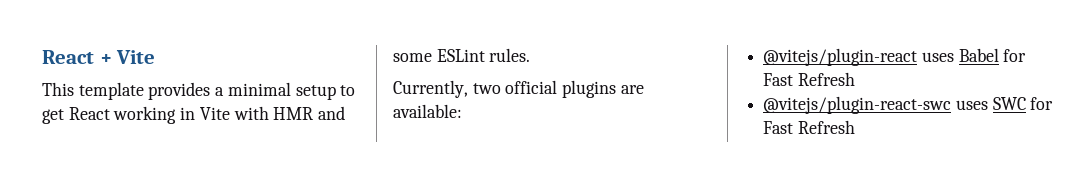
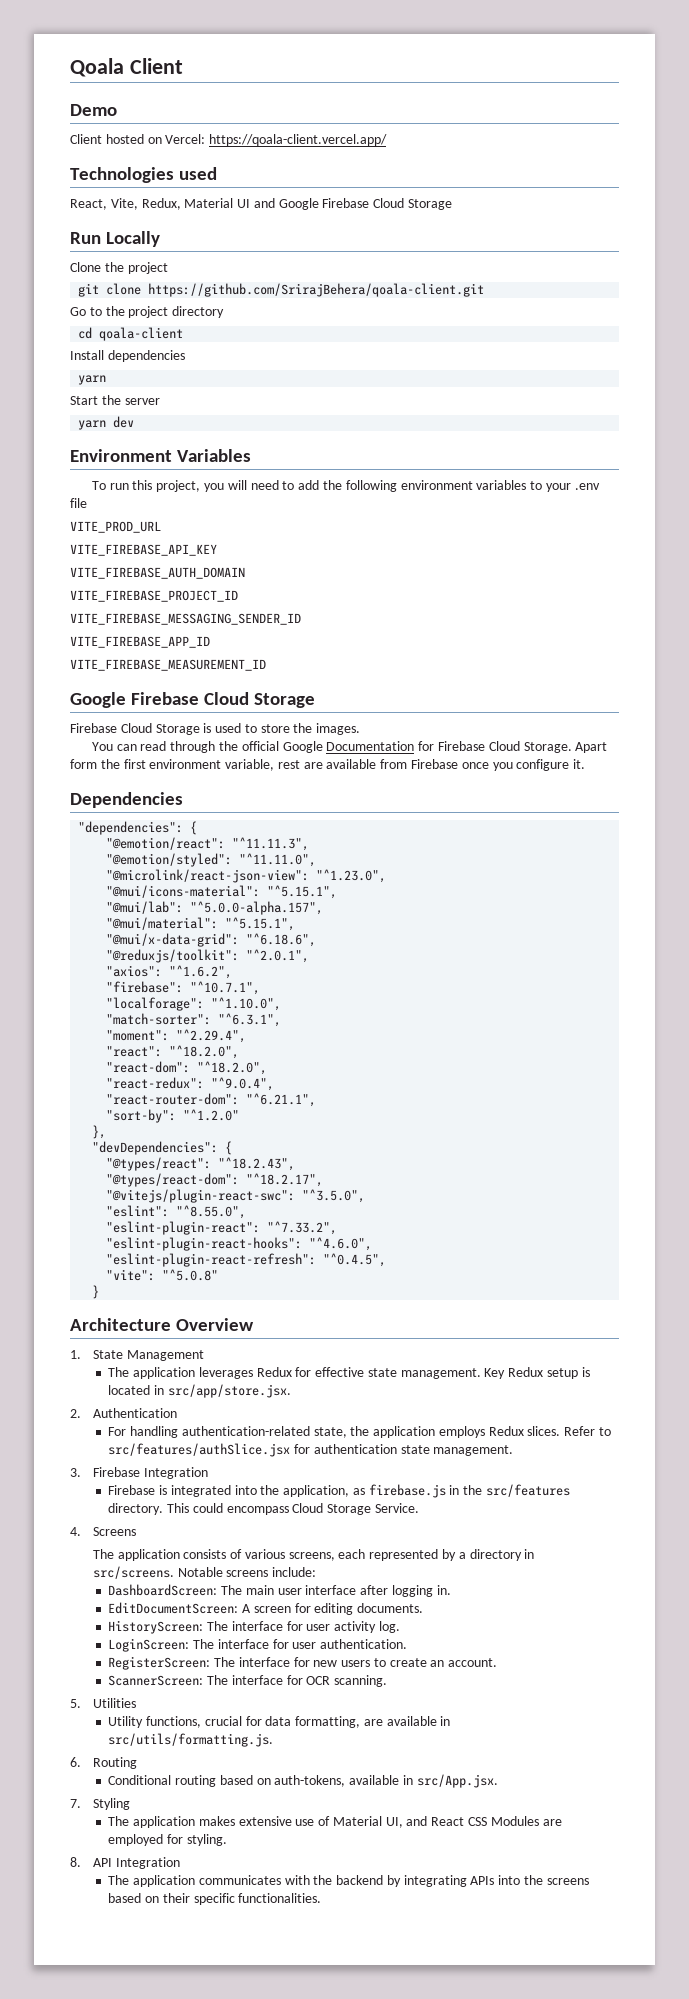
[42,50,156,64] [42,82,356,100] [42,106,346,124] [393,48,531,62] [393,80,644,98] [393,104,462,118] [763,48,1027,66] [763,72,855,86] [763,96,1054,114] [763,120,855,134] React + Vite // This template provides a minimal setup to get React working in Vite with HMR and some ESLint rules. // Currently, two official plugins are available: // @vitejs/plugin-react uses Babel for Fast Refresh // @vitejs/plugin-react-swc uses SWC for Fast Refresh -> [70,58,183,77] [70,104,117,116] [70,134,388,146] [70,167,218,183] [70,198,453,210] [70,231,161,247] [70,262,168,274] [78,283,485,297] [70,306,225,318] [78,327,184,341] [70,350,185,362] [78,375,107,385] [70,395,160,405] [78,416,135,430] [70,449,252,462] [91,480,600,492] [70,498,87,508] [70,521,161,533] [70,544,217,556] [70,567,245,579] [70,590,238,602] [70,613,301,625] [70,636,210,648] [70,659,266,671] [70,692,316,708] [70,723,361,735] [91,741,608,753] [70,759,586,771] [70,792,183,808] [78,821,198,835] [106,837,310,851] [106,853,317,867] [106,869,387,883] [106,885,338,899] [106,901,324,915] [106,917,296,931] [106,933,317,947] [106,949,310,963] [106,965,233,979] [106,981,261,995] [106,997,282,1011] [106,1013,282,1027] [106,1029,247,1043] [106,1045,240,1059] [106,1061,268,1075] [106,1077,275,1091] [106,1093,317,1107] [106,1109,240,1123] [92,1125,107,1139] [92,1141,233,1155] [106,1157,296,1171] [106,1173,324,1187] [106,1189,366,1203] [106,1205,247,1219] [106,1221,338,1235] [106,1237,373,1251] [106,1253,387,1267] [106,1269,219,1281] [92,1285,100,1299] [70,1318,255,1331] [70,1350,204,1361] [108,1367,590,1379] [108,1384,291,1398] [70,1408,177,1418] [108,1426,612,1438] [108,1443,514,1457] [70,1467,208,1479] [108,1484,571,1498] [108,1503,419,1515] [70,1527,136,1536] [92,1549,535,1561] [92,1566,317,1579] [108,1584,451,1597] [108,1602,424,1615] [108,1620,400,1634] [108,1638,408,1652] [108,1656,498,1670] [108,1675,388,1687] [70,1698,136,1708] [108,1716,451,1728] [108,1733,274,1747] [70,1757,137,1769] [108,1774,498,1788] [70,1798,130,1810] [108,1816,562,1828] [108,1834,227,1846] [70,1857,180,1869] [108,1875,589,1887] [108,1893,322,1905] Qoala Client // Demo // Client hosted on Vercel: https://qoala-client.vercel.app/ // Technologies used // React, Vite, Redux, Material UI and Google Firebase Cloud Storage // Run Locally // Clone the project // git clone https://github.com/SrirajBehera/qoala-client.git // Go to the project directory // cd qoala-client // Install dependencies // yarn // Start the server // yarn dev // Environment Variables // To run this project, you will need to add the following environment variables to your .env file // VITE_PROD_URL // VITE_FIREBASE_API_KEY // VITE_FIREBASE_AUTH_DOMAIN // VITE_FIREBASE_PROJECT_ID // VITE_FIREBASE_MESSAGING_SENDER_ID // VITE_FIREBASE_APP_ID // VITE_FIREBASE_MEASUREMENT_ID // Google Firebase Cloud Storage // Firebase Cloud Storage is used to store the images. // You can read through the official Google Documentation for Firebase Cloud Storage. Apart form the first environment variable, rest are available from Firebase once you configure it. // Dependencies // "dependencies": { // "@emotion/react": "^11.11.3", // "@emotion/styled": "^11.11.0", // "@microlink/react-json-view": "^1.23.0", // "@mui/icons-material": "^5.15.1", // "@mui/lab": "^5.0.0-alpha.157", // "@mui/material": "^5.15.1", // "@mui/x-data-grid": "^6.18.6", // "@reduxjs/toolkit": "^2.0.1", // "axios": "^1.6.2", // "firebase": "^10.7.1", // "localforage": "^1.10.0", // "match-sorter": "^6.3.1", // "moment": "^2.29.4", // "react": "^18.2.0", // "react-dom": "^18.2.0", // "react-redux": "^9.0.4", // "react-router-dom": "^6.21.1", // "sort-by": "^1.2.0" // }, // "devDependencies": { // "@types/react": "^18.2.43", // "@types/react-dom": "^18.2.17", // "@vitejs/plugin-react-swc": "^3.5.0", // "eslint": "^8.55.0", // "eslint-plugin-react": "^7.33.2", // "eslint-plugin-react-hooks": "^4.6.0", // "eslint-plugin-react-refresh": "^0.4.5", // "vite": "^5.0.8" // } // Architecture Overview // 1. State Management // The application leverages Redux for effective state management. Key Redux setup is located in src/app/store.jsx. // 2. Authentication // For handling authentication-related state, the application employs Redux slices. Refer to src/features/authSlice.jsx for authentication state management. // 3. Firebase Integration // Firebase is integrated into the application, as firebase.js in the src/features directory. This could encompass Cloud Storage Service. // 4. Screens // The application consists of various screens, each represented by a directory in src/screens. Notable screens include: // DashboardScreen: The main user interface after logging in. // EditDocumentScreen: A screen for editing documents. // HistoryScreen: The interface for user activity log. // LoginScreen: The interface for user authentication. // RegisterScreen: The interface for new users to create an account. // ScannerScreen: The interface for OCR scanning. // 5. Utilities // Utility functions, crucial for data formatting, are available in src/utils/formatting.js. // 6. Routing // Conditional routing based on auth-tokens, available in src/App.jsx. // 7. Styling // The application makes extensive use of Material UI, and React CSS Modules are employed for styling. // 8. API Integration // The application communicates with the backend by integrating APIs into the screens based on their specific functionalities.

